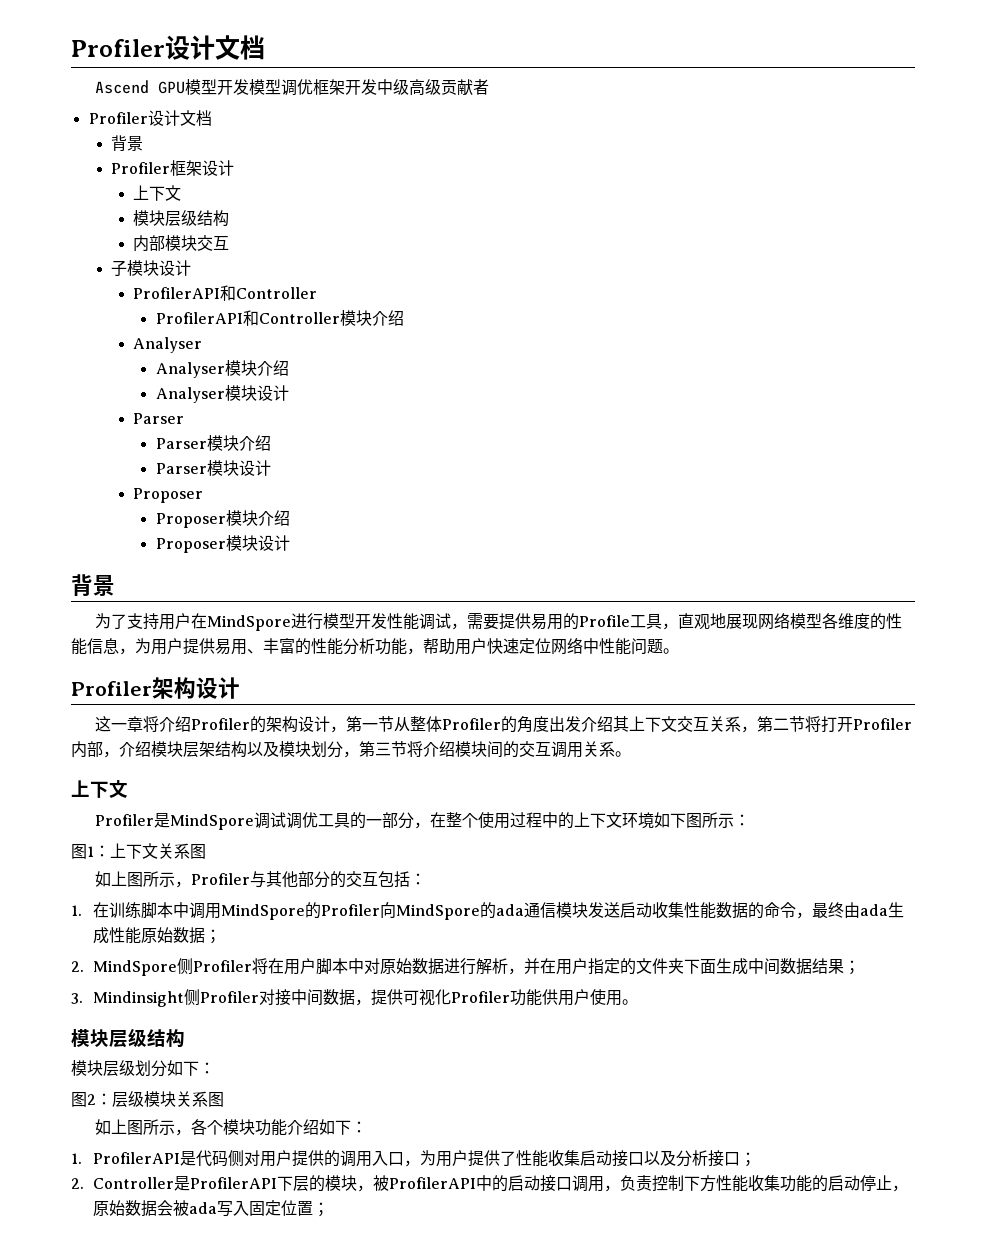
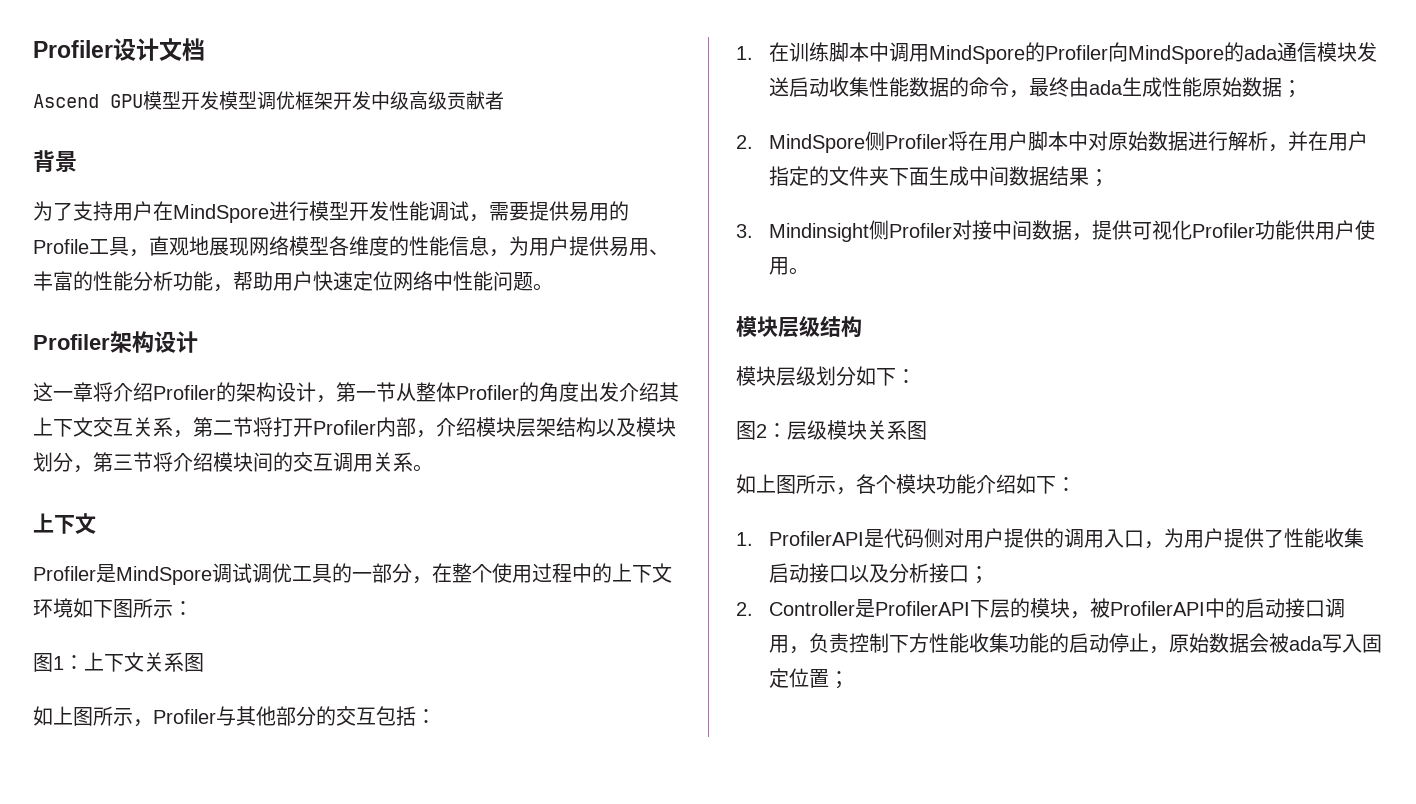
[88,110,212,126] [110,135,143,151] [110,160,234,176] [133,185,182,201] [133,210,230,227] [133,235,230,252] [110,260,191,277] [133,285,318,301] [155,310,404,326] [133,337,203,353] [155,360,289,378] [155,385,289,403] [133,413,185,424] [155,435,271,451] [155,460,271,476] [133,488,204,503] [155,510,290,528] [155,535,290,553] // Profiler设计文档 // 背景 // Profiler框架设计 // 上下文 // 模块层级结构 // 内部模块交互 // 子模块设计 // ProfilerAPI和Controller // ProfilerAPI和Controller模块介绍 // Analyser // Analyser模块介绍 // Analyser模块设计 // Parser // Parser模块介绍 // Parser模块设计 // Proposer // Proposer模块介绍 // Proposer模块设计 -> (504, 100) none

